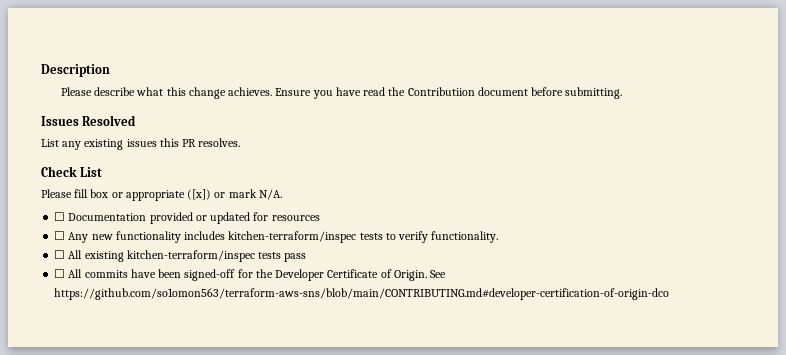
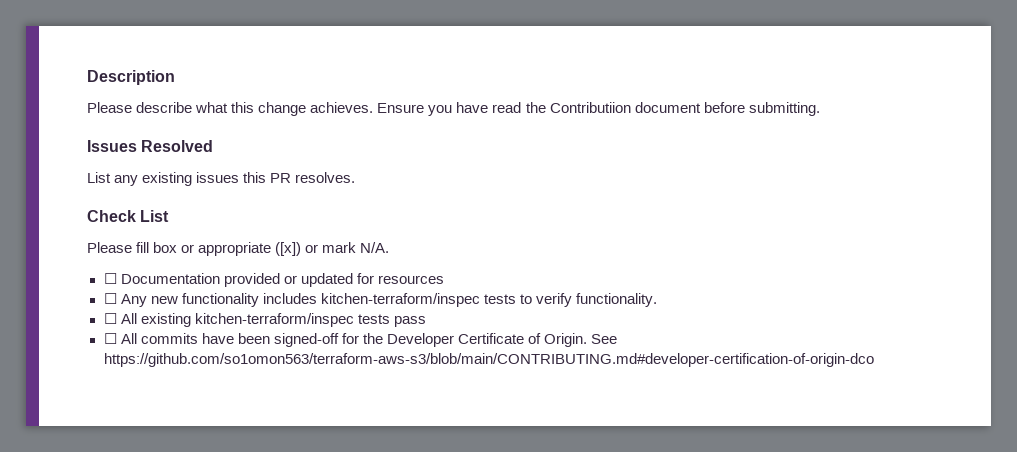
[54,288,670,300] https://github.com/so1omon563/terraform-aws-sns/blob/main/CONTRIBUTING.md#developer-certification-of-origin-dco -> [103,353,874,367] https://github.com/so1omon563/terraform-aws-s3/blob/main/CONTRIBUTING.md#developer-certification-of-origin-dco

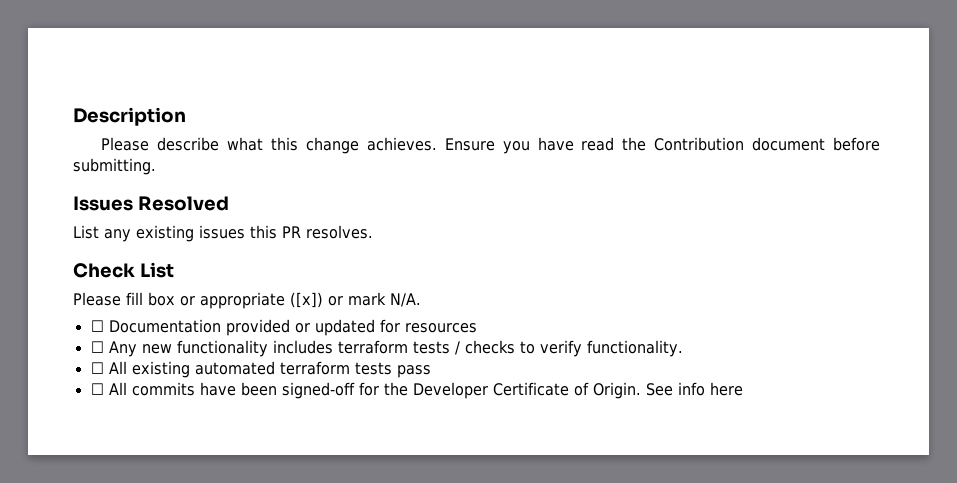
[549,102,631,113] Contributiion -> [654,137,745,151] Contribution
[320,293,516,307] kitchen-terraform/inspec tests -> [337,340,515,355] terraform tests / checks
[194,313,354,327] kitchen-terraform/inspec -> [194,361,350,375] automated terraform
[103,353,874,367] https://github.com/so1omon563/terraform-aws-s3/blob/main/CONTRIBUTING.md#developer-certification-of-origin-dco -> [677,382,743,396] info here

